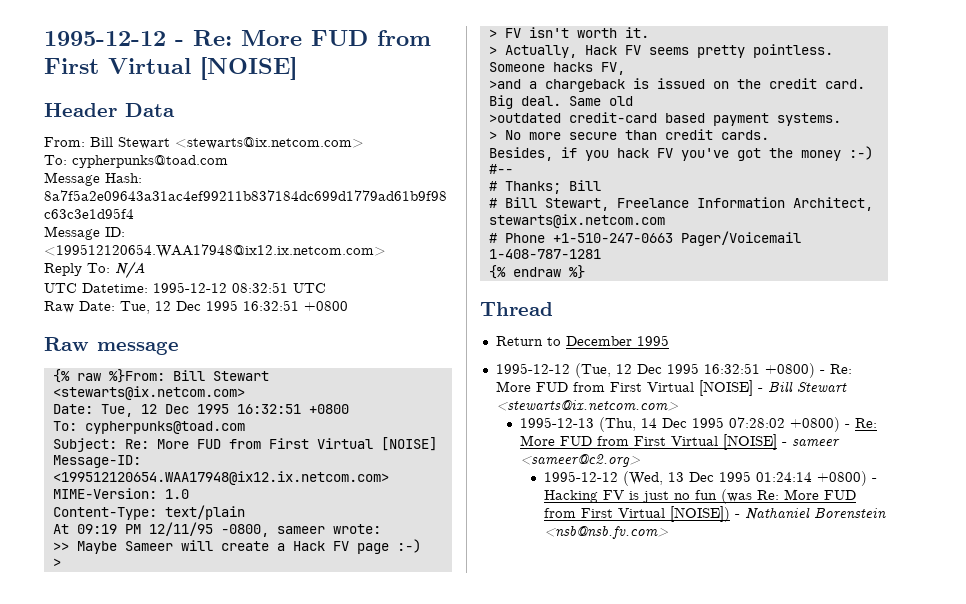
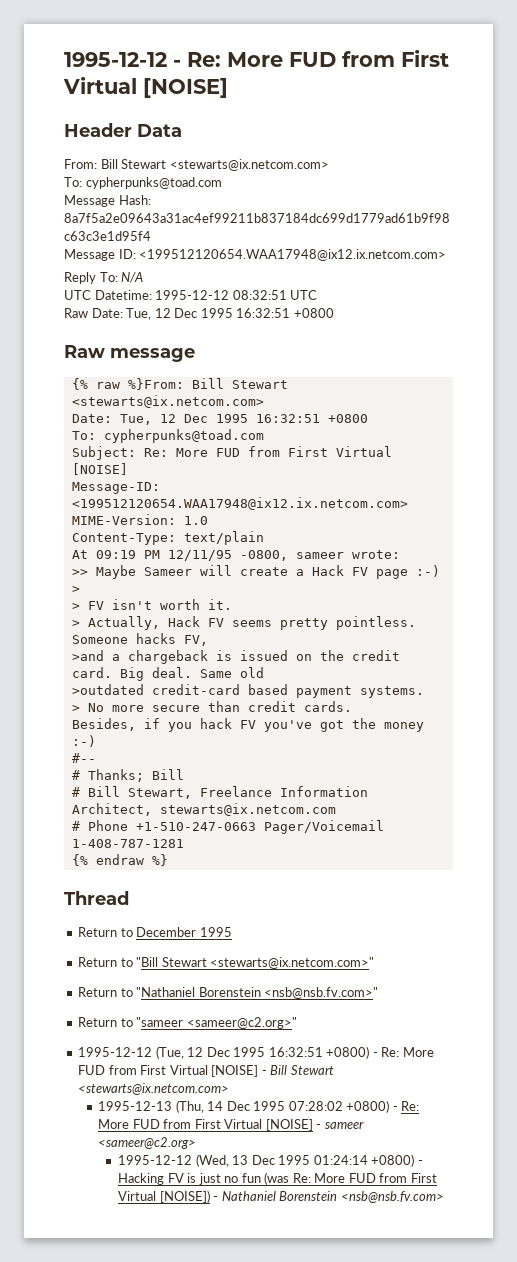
(669, 340) none -> [78,957,375,969] [78,987,379,999] [78,1017,297,1029] // Return to "Bill Stewart <stewarts@ix.netcom.com>" // Return to "Nathaniel Borenstein <nsb@nsb.fv.com>" // Return to "sameer <sameer@c2.org>"

